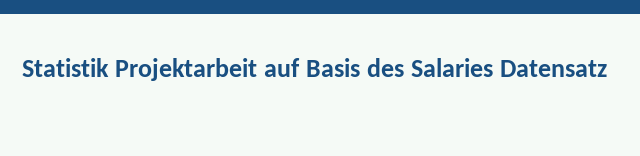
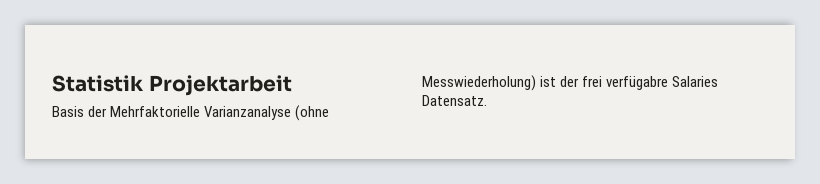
[264,58,608,77] auf Basis des Salaries Datensatz -> [52,105,330,121] [422,75,719,91] [422,95,487,106] // Basis der Mehrfaktorielle Varianzanalyse (ohne Messwiederholung) ist der frei verfügabre Salaries Datensatz.

